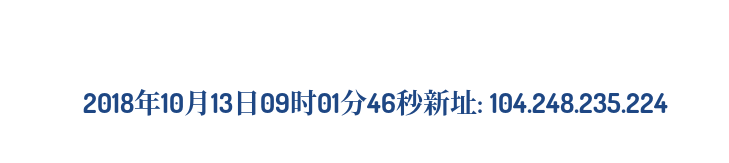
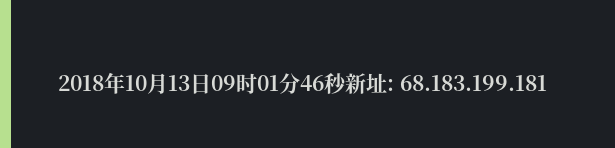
[490,93,669,113] 104.248.235.224 -> [399,75,547,91] 68.183.199.181

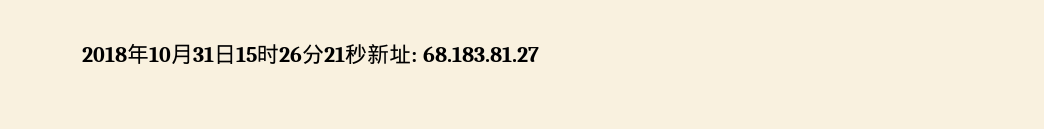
[168,73,324,94] 13日09时01分46 -> [193,44,345,64] 31日15时26分21
[399,75,547,91] 68.183.199.181 -> [422,46,539,62] 68.183.81.27

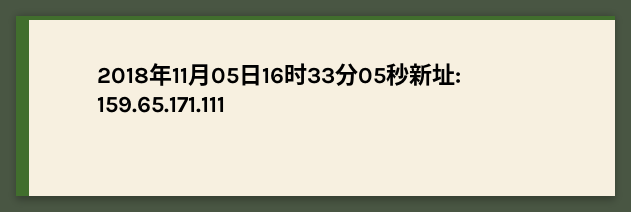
[149,44,345,65] 10月31日15时26分21 -> [172,63,386,86] 11月05日16时33分05
[422,46,539,62] 68.183.81.27 -> [97,96,225,113] 159.65.171.111

